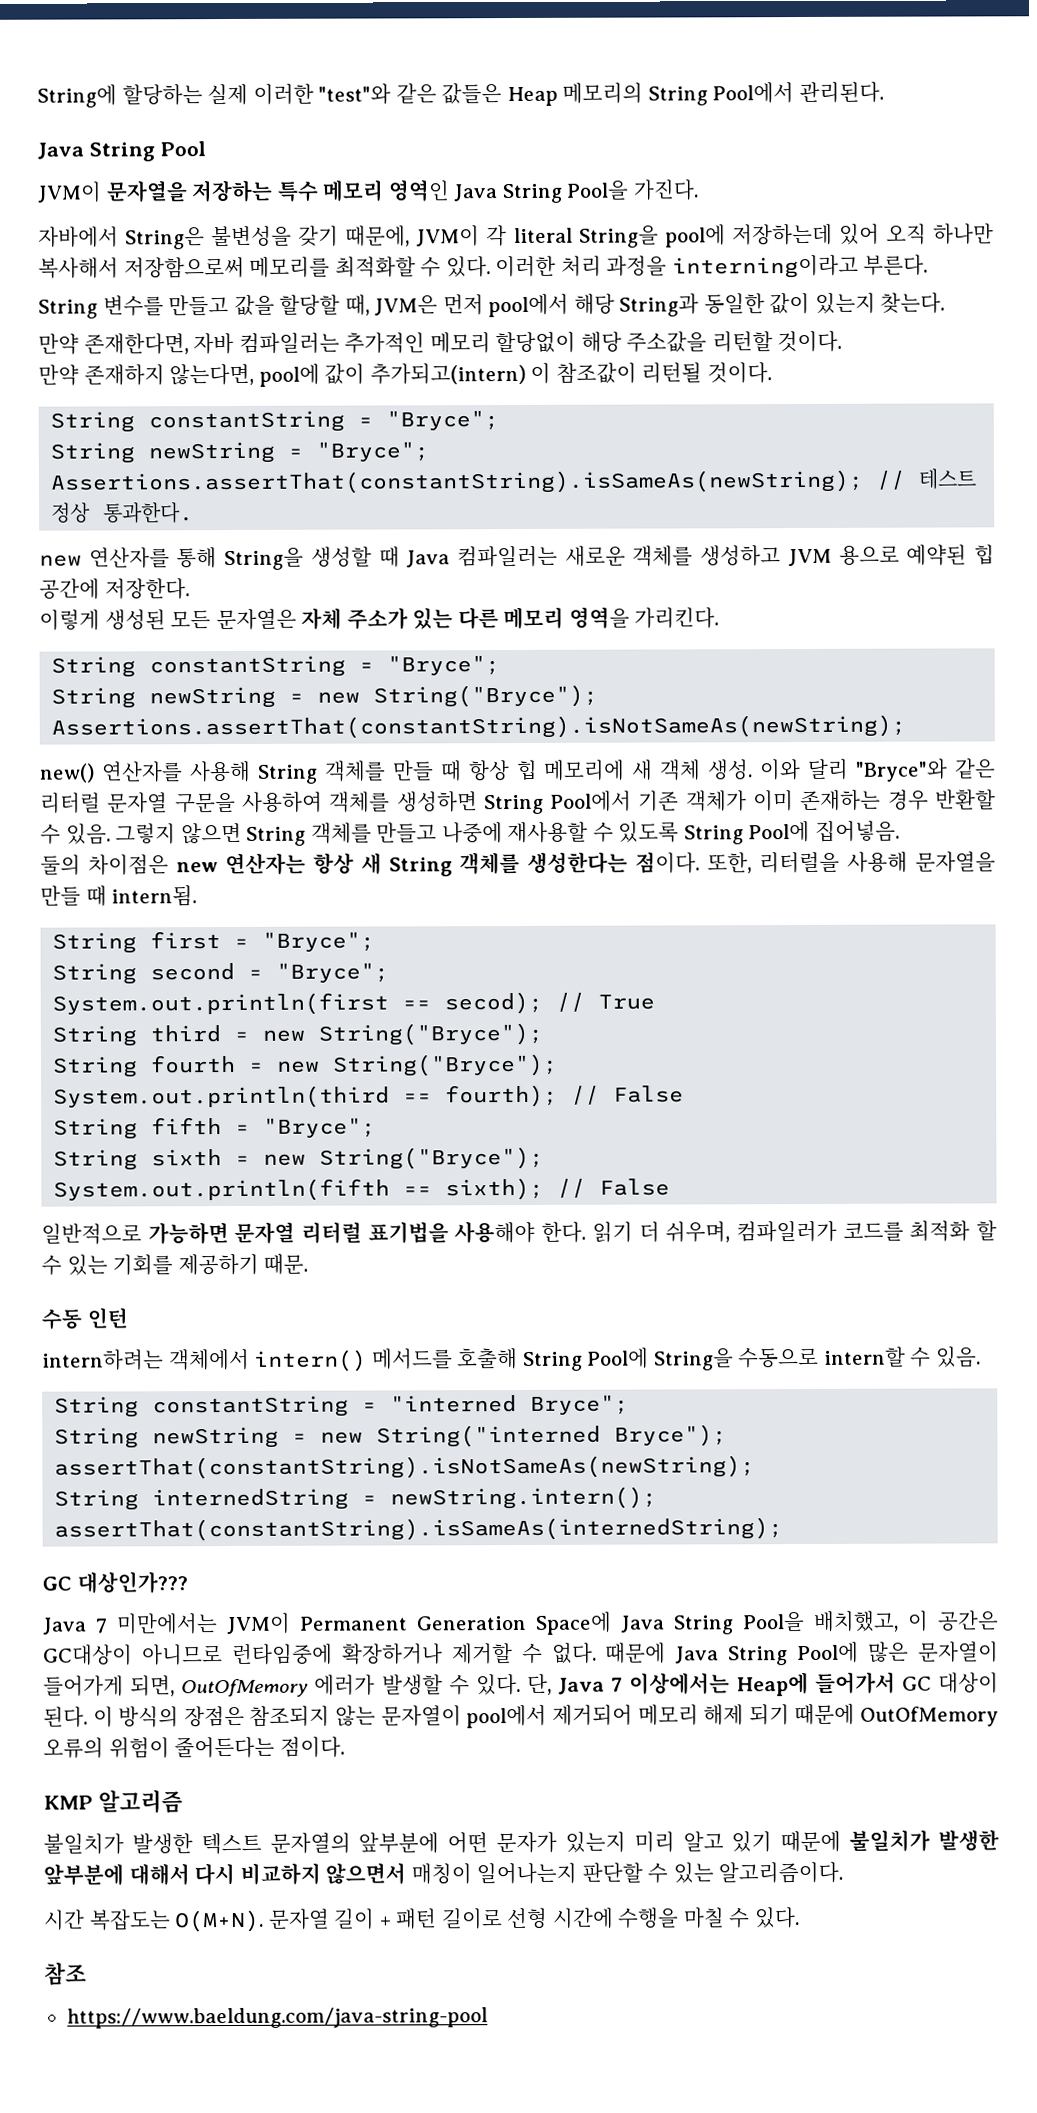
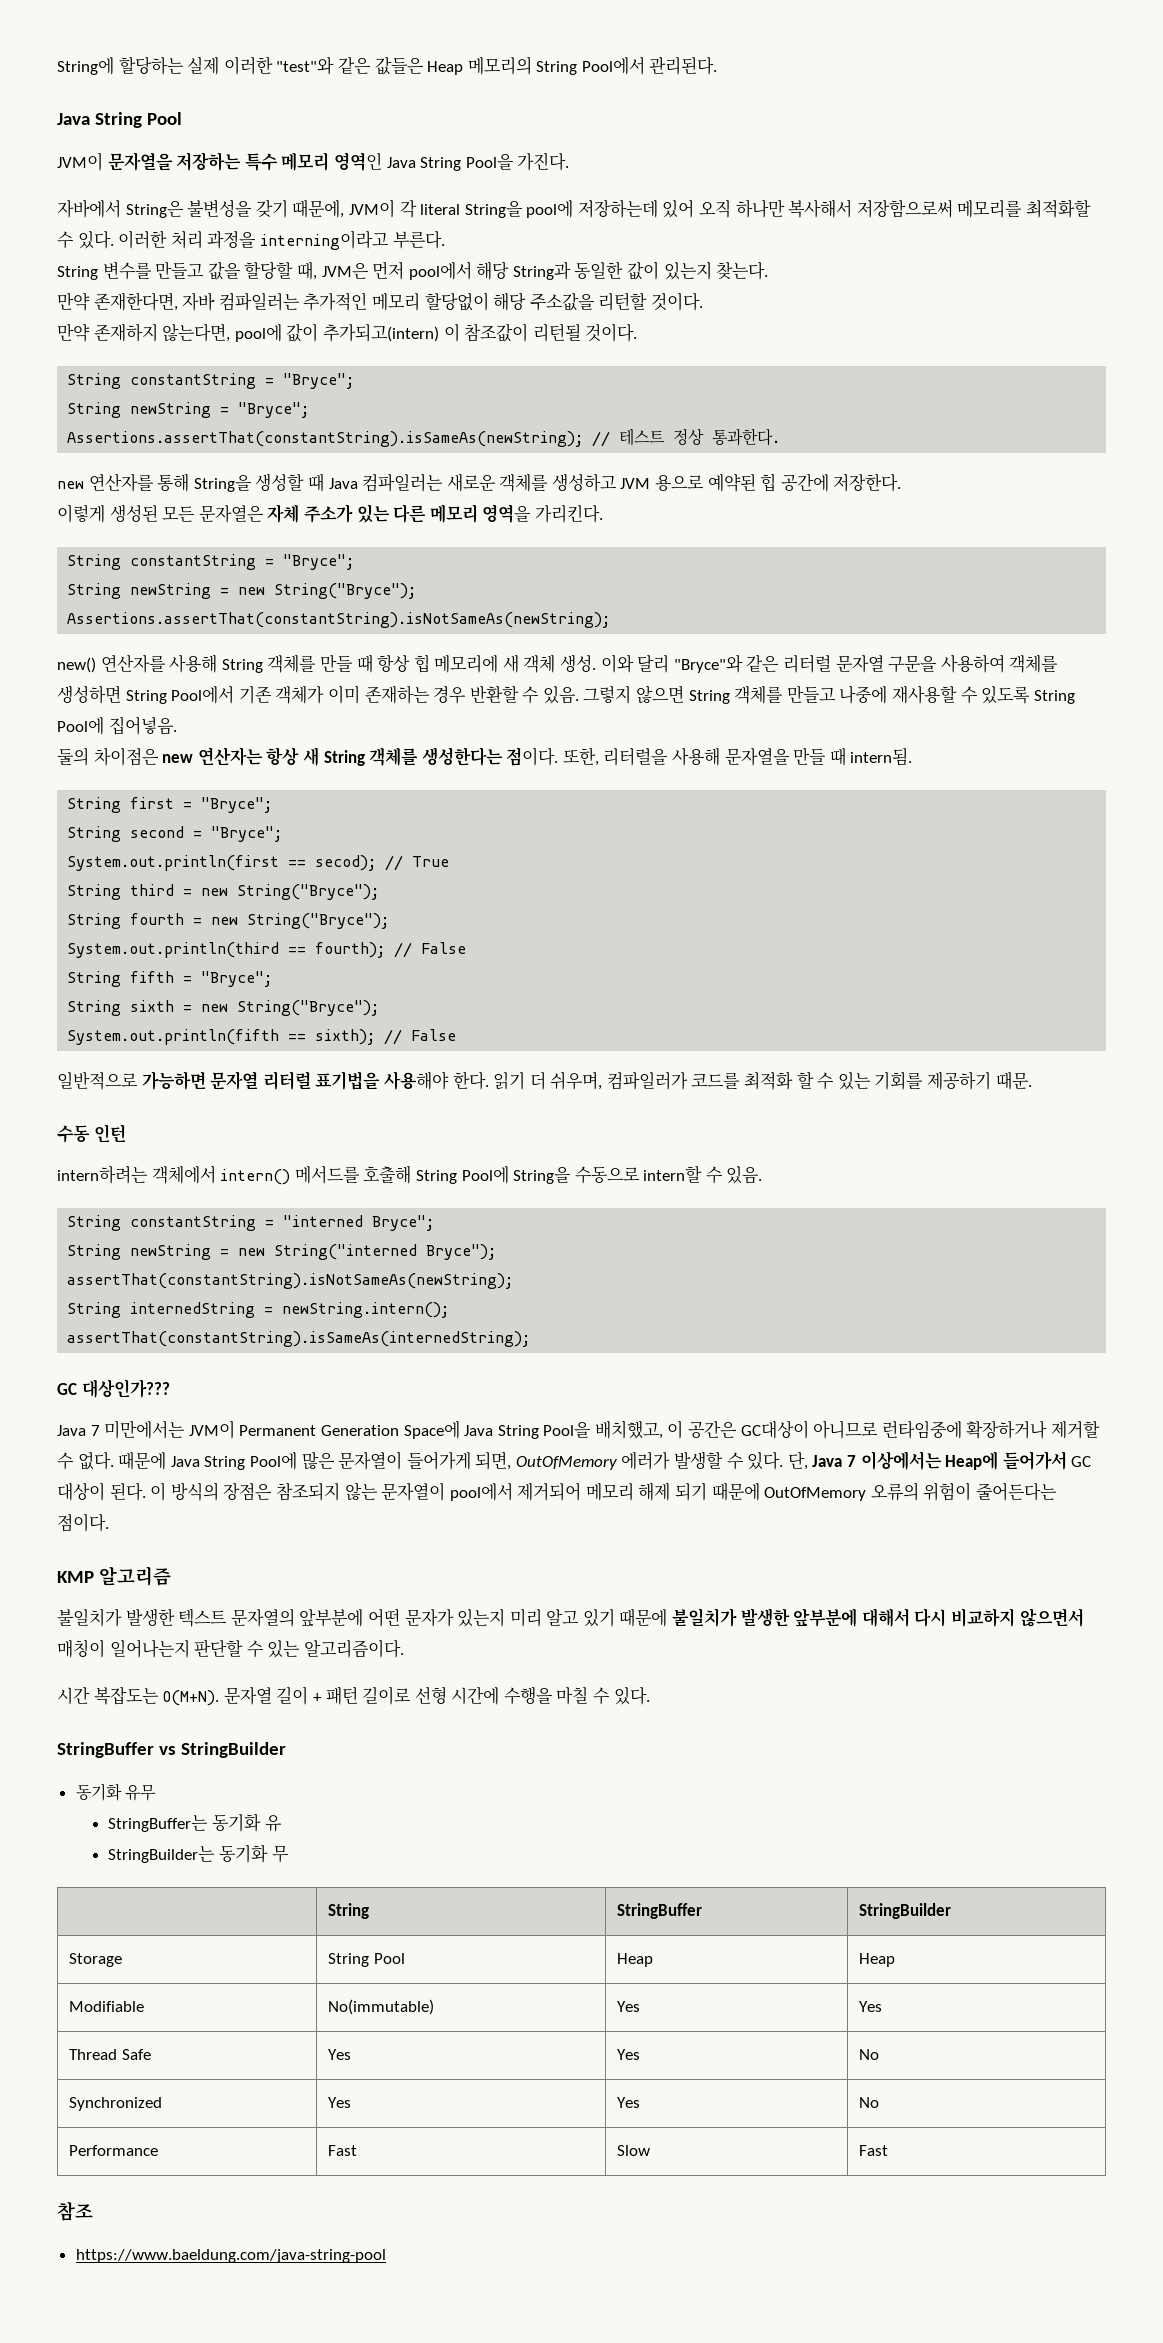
(800, 1918) none -> [57,1742,286,1758] [75,1783,157,1801] [108,1813,282,1832] [108,1844,289,1863] [328,1903,370,1919] [617,1903,703,1919] [859,1903,952,1919] [69,1953,123,1967] [328,1953,405,1967] [617,1953,654,1967] [859,1953,896,1967] [69,2001,145,2012] [328,1999,435,2015] [617,2001,641,2012] [859,2001,883,2012] [69,2049,151,2060] [328,2049,352,2060] [617,2049,641,2060] [859,2049,880,2060] [69,2097,163,2111] [328,2097,352,2108] [617,2097,641,2108] [859,2097,880,2108] [69,2145,159,2156] [328,2145,358,2156] [617,2145,651,2156] [859,2145,889,2156] // StringBuffer vs StringBuilder // 동기화 유무 // StringBuffer는 동기화 유 // StringBuilder는 동기화 무 // | String | StringBuffer | StringBuilder // Storage | String Pool | Heap | Heap // Modifiable | No(immutable) | Yes | Yes // Thread Safe | Yes | Yes | No // Synchronized | Yes | Yes | No // Performance | Fast | Slow | Fast

